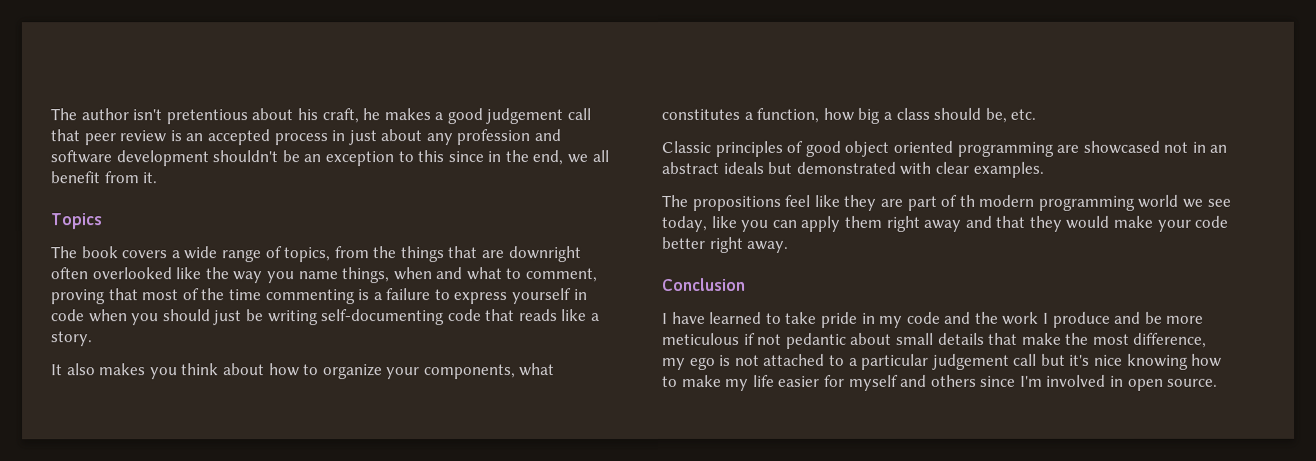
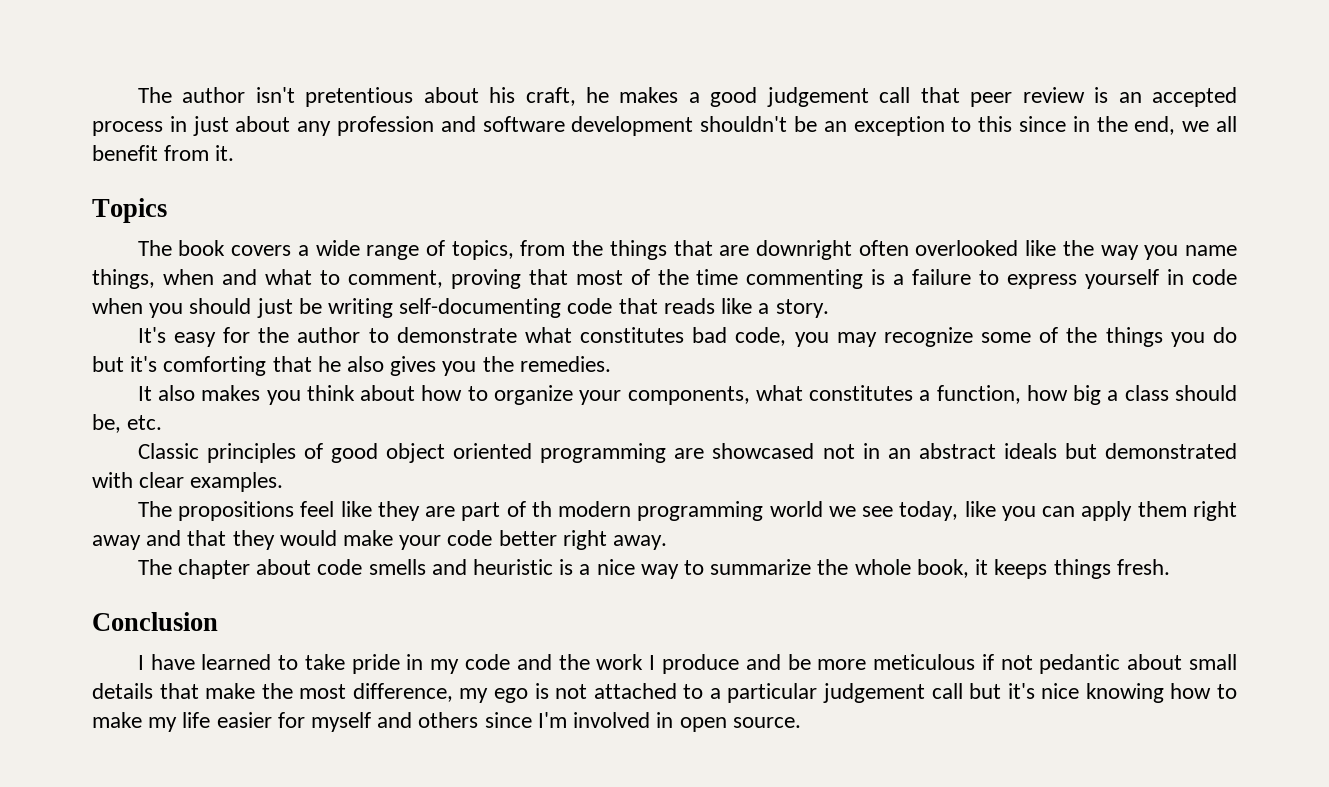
(93, 339) none -> [137,327,1237,347] [92,356,611,376] // It's easy for the author to demonstrate what constitutes bad code, you may recognize some of the things you do but it's comforting that he also gives you the remedies.
(790, 246) none -> [137,559,1170,579] // The chapter about code smells and heuristic is a nice way to summarize the whole book, it keeps things fresh.

